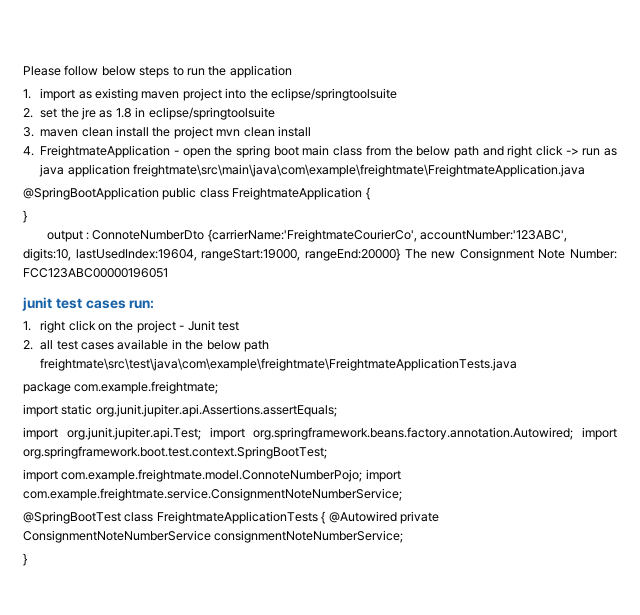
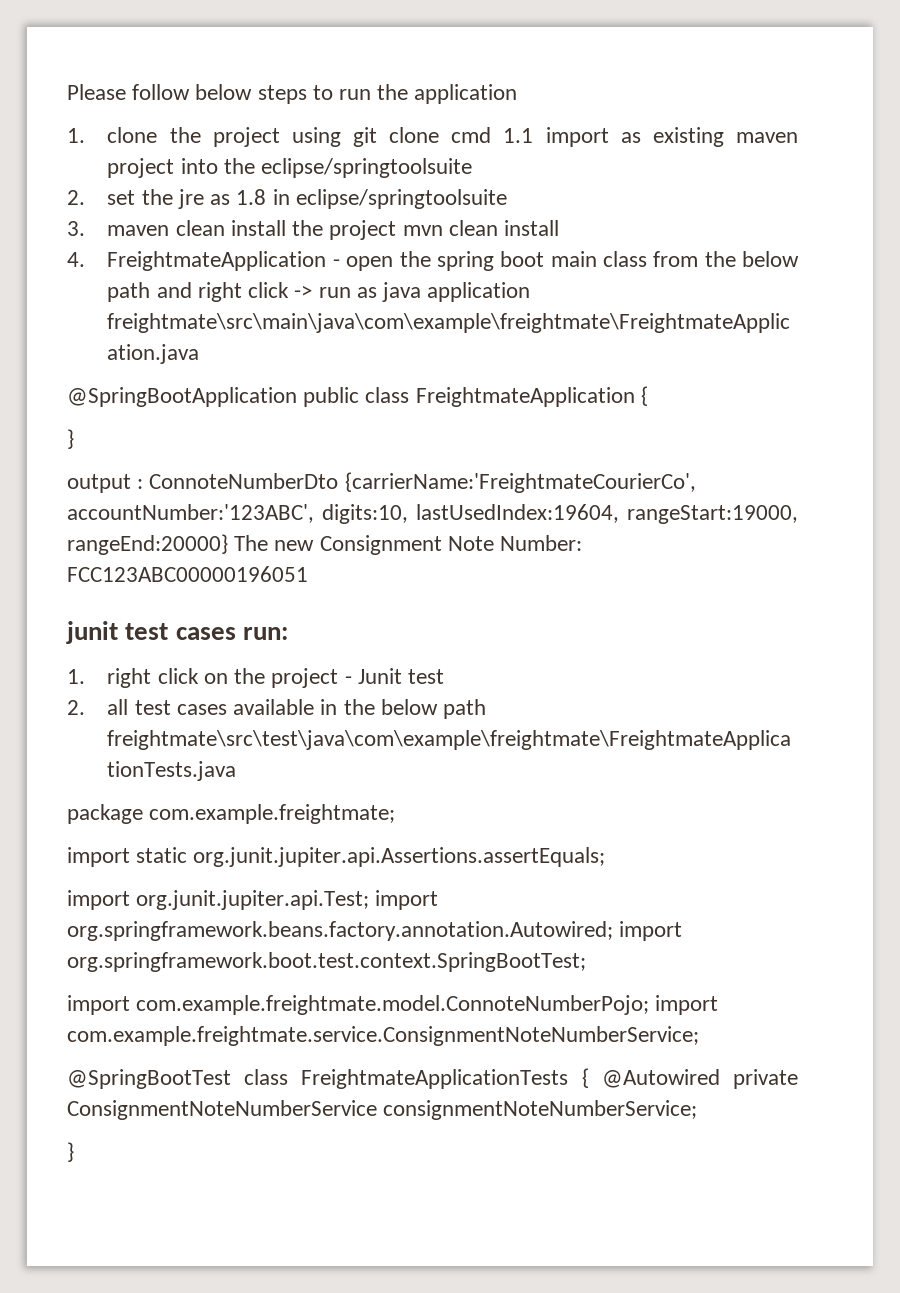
(31, 94) none -> [107,127,534,147] clone the project using git clone cmd 1.1

